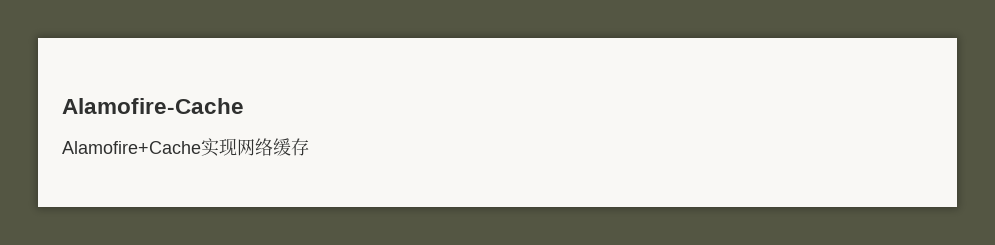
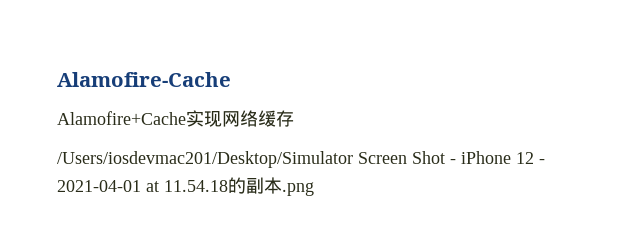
(309, 147) none -> [57,151,545,168] [57,177,314,196] // /Users/iosdevmac201/Desktop/Simulator Screen Shot - iPhone 12 - 2021-04-01 at 11.54.18的副本.png

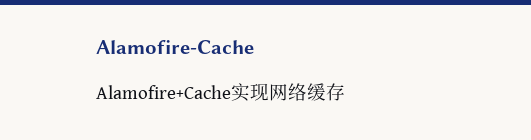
[57,151,545,168] [57,177,314,196] // /Users/iosdevmac201/Desktop/Simulator Screen Shot - iPhone 12 - 2021-04-01 at 11.54.18的副本.png -> (345, 92) none

